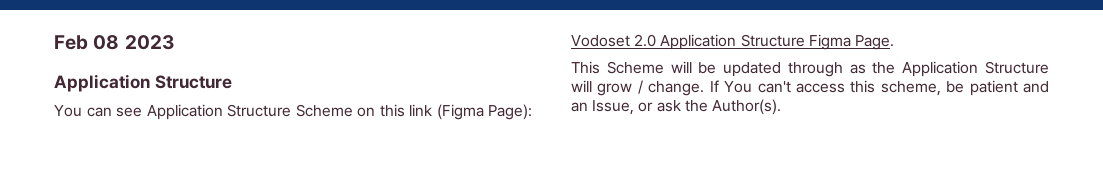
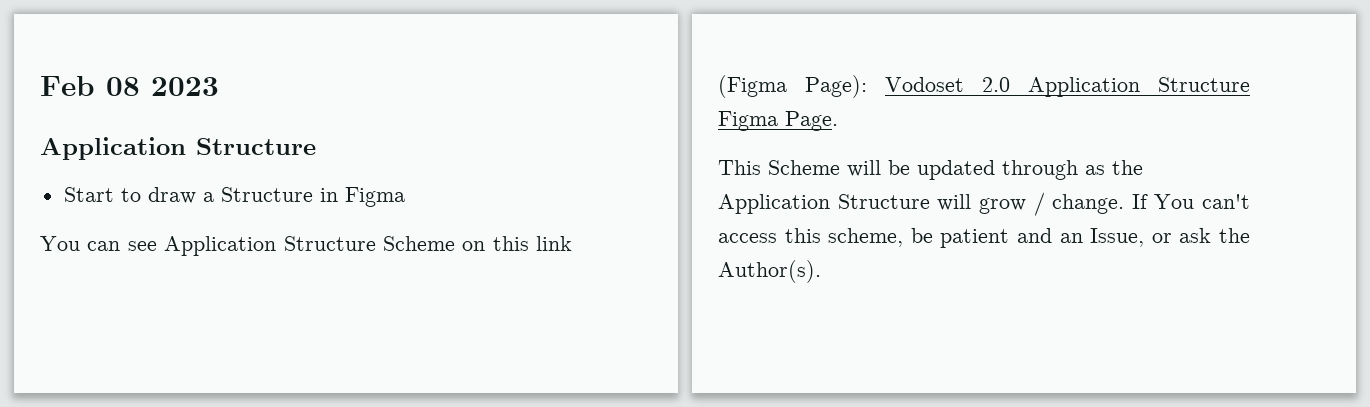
(232, 82) none -> [63,187,405,207] // Start to draw a Structure in Figma

